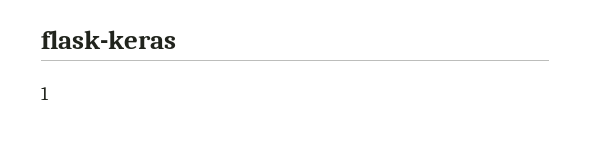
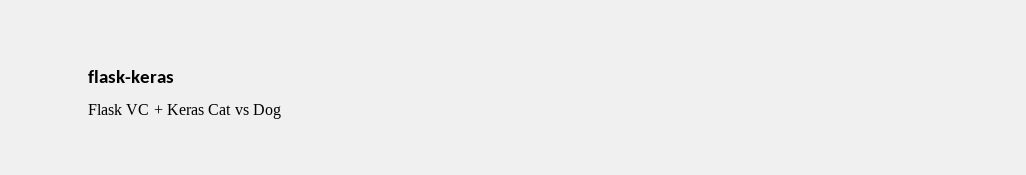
[41,87,49,100] 1 -> [88,104,281,119] Flask VC + Keras Cat vs Dog

